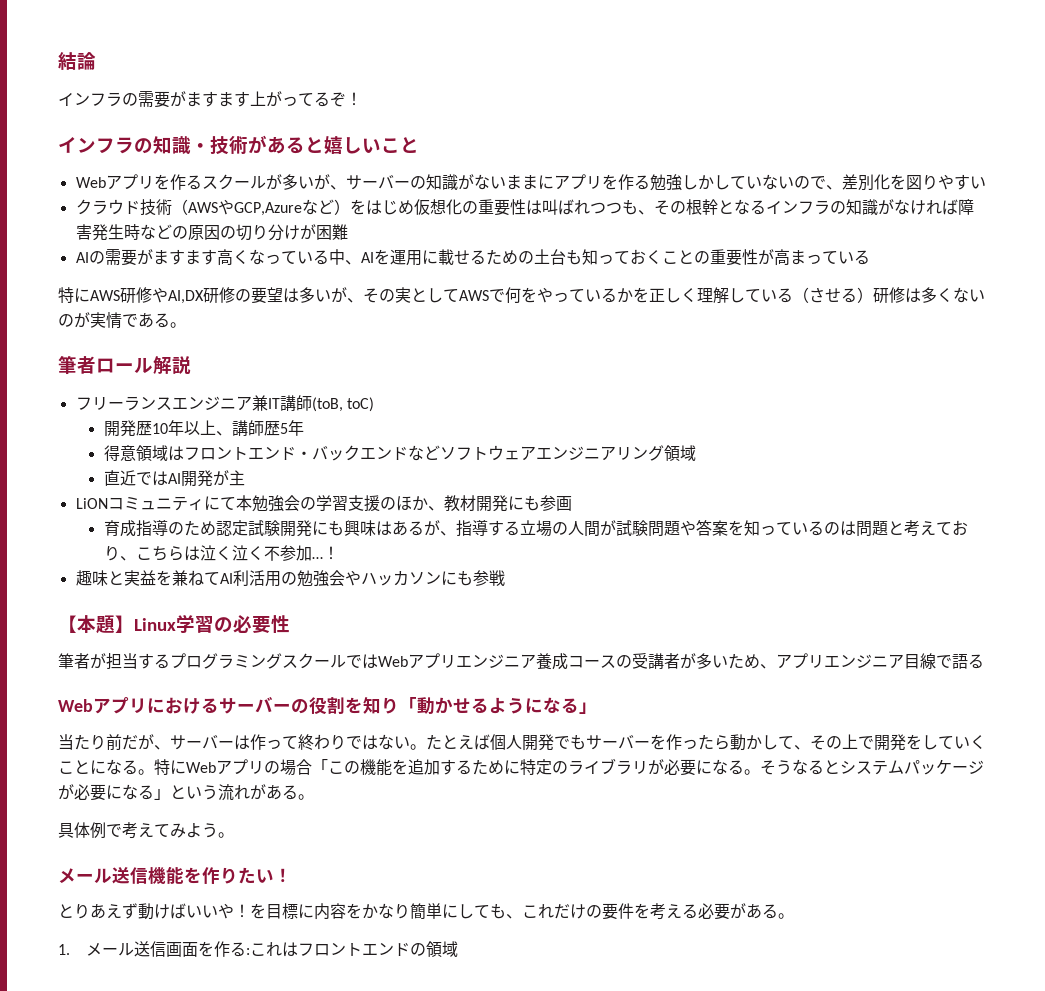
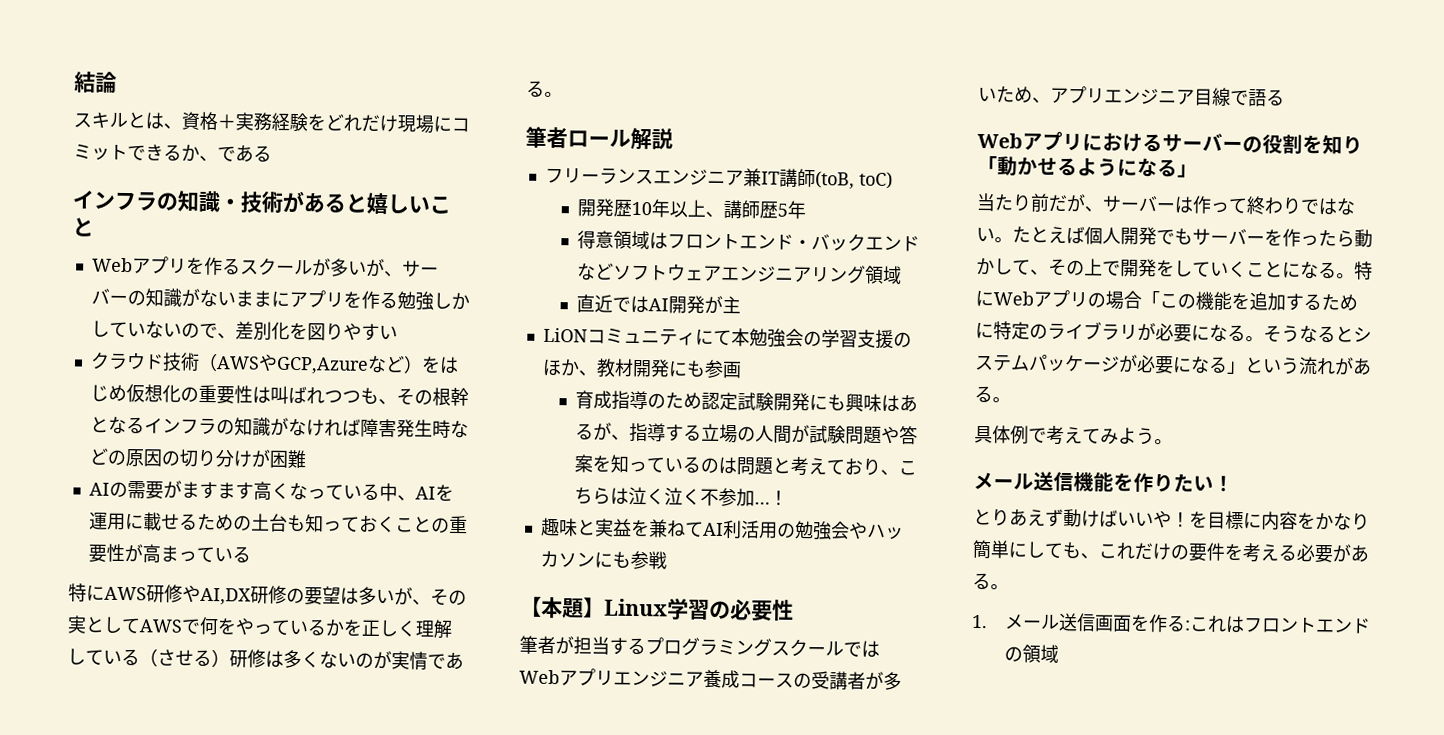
[58,91,362,108] インフラの需要がますます上がってるぞ！ -> [73,111,470,134] [73,144,272,163] スキルとは、資格＋実務経験をどれだけ現場にコミットできるか、である

